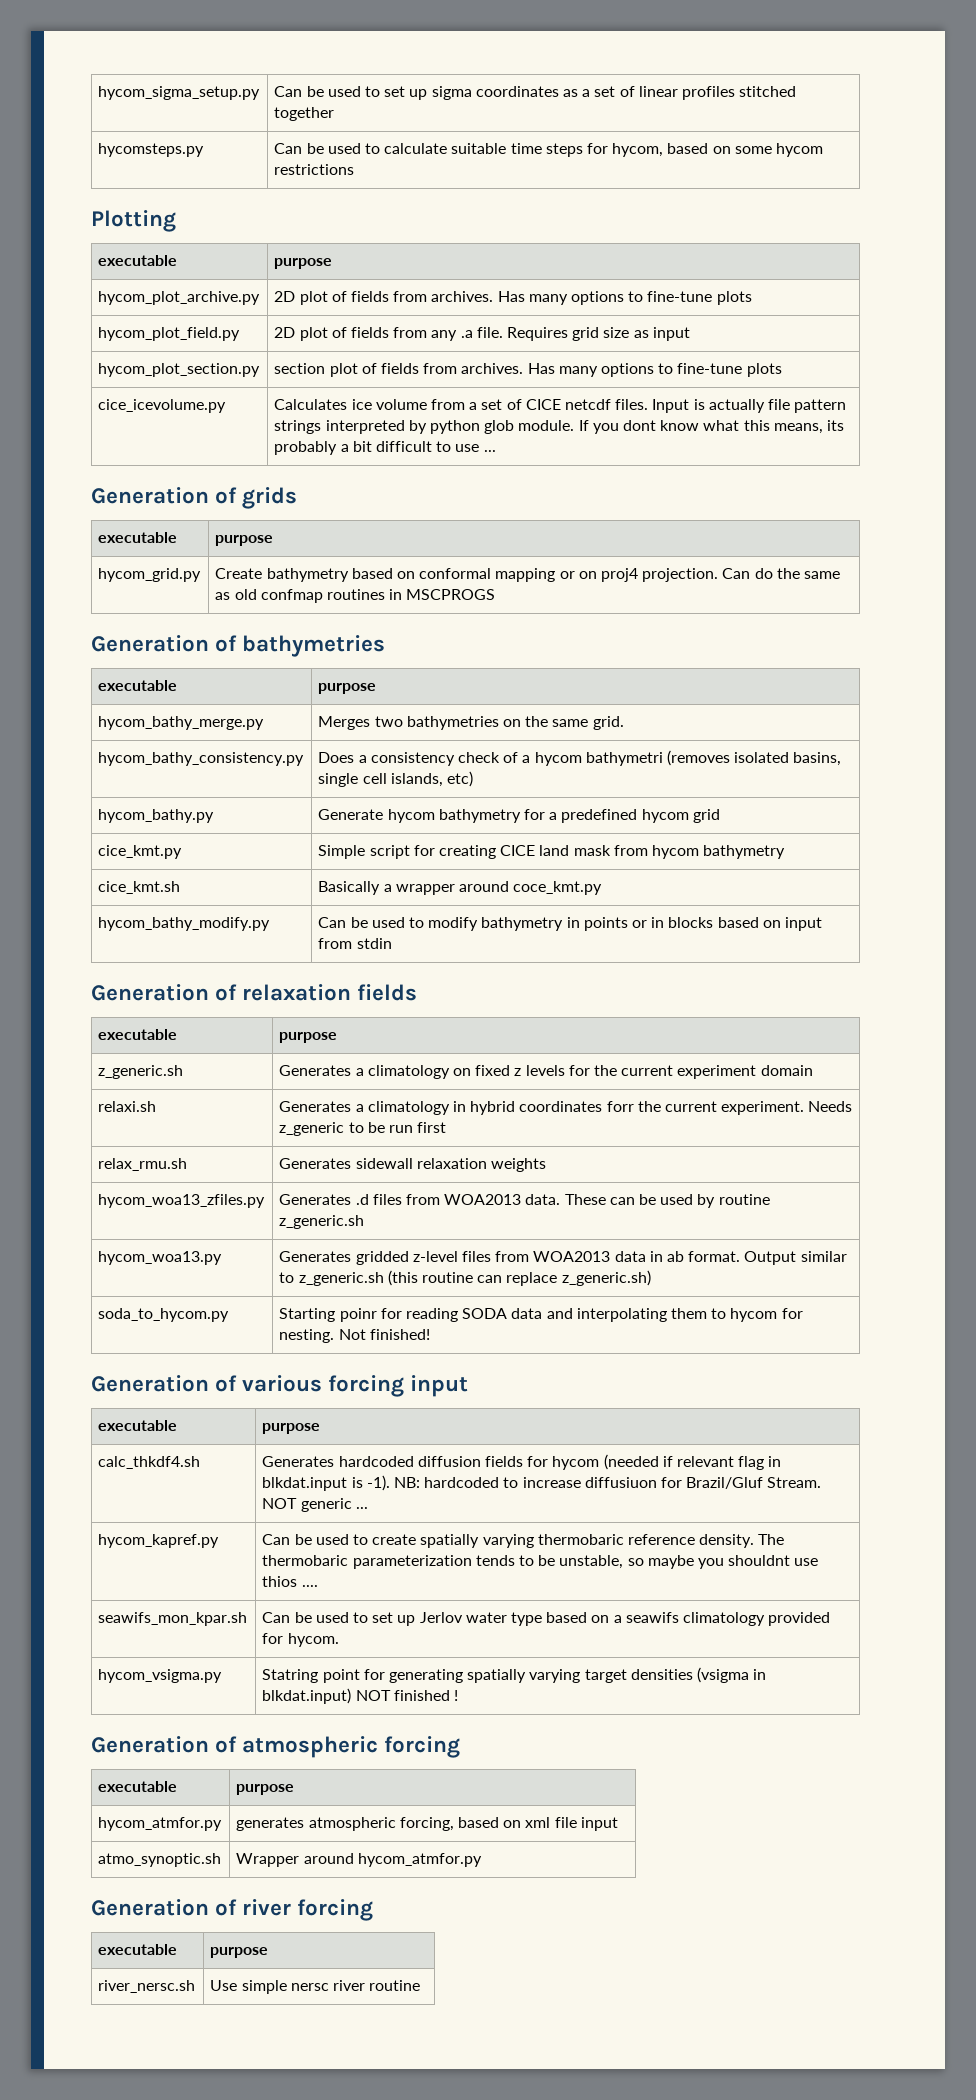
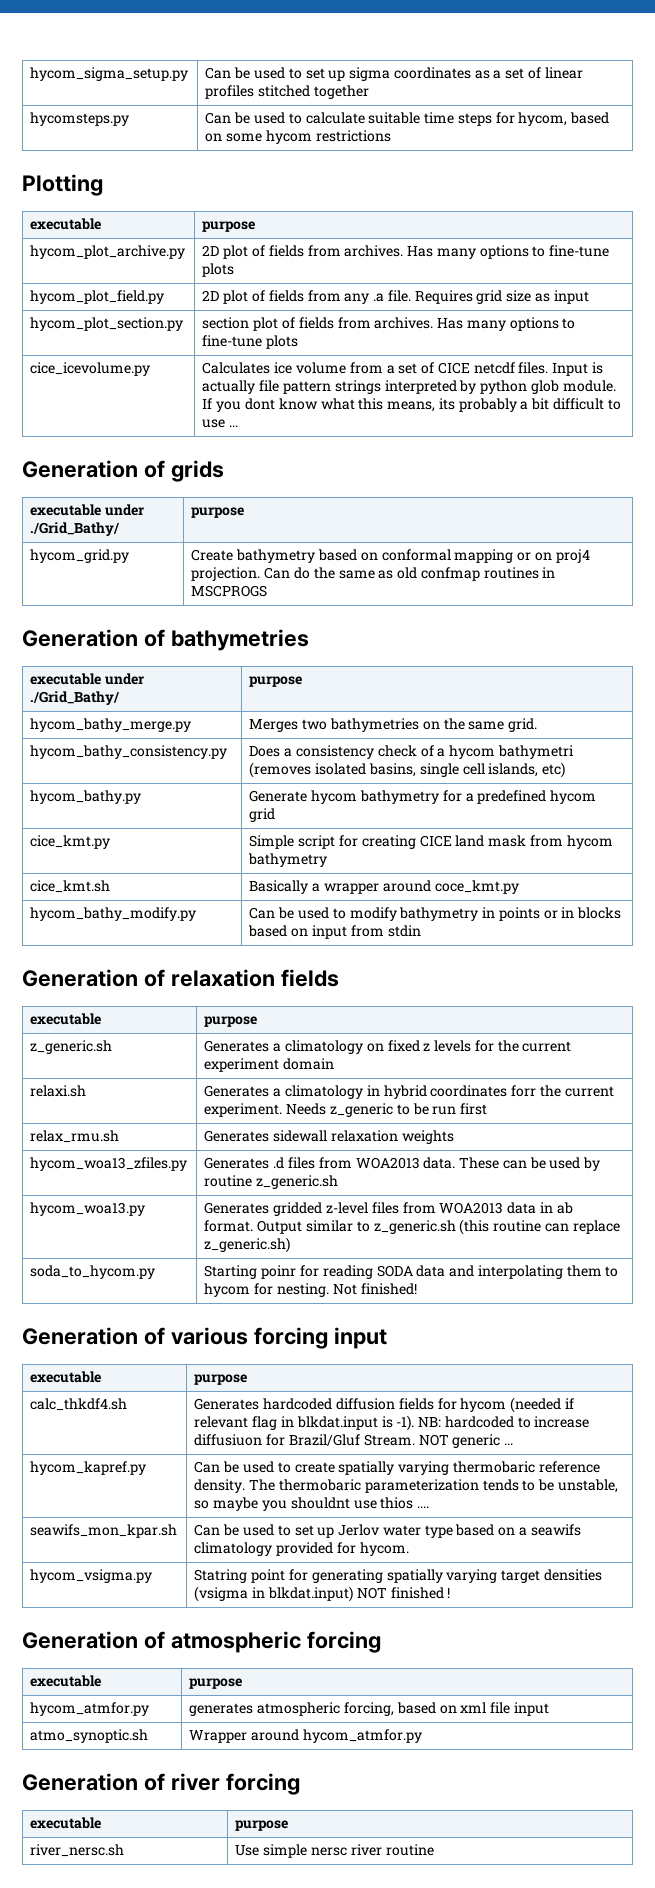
(178, 537) none -> [105,504,145,516] [30,522,120,536] under ./Grid_Bathy/
(178, 685) none -> [105,673,145,685] [30,691,120,705] under ./Grid_Bathy/

